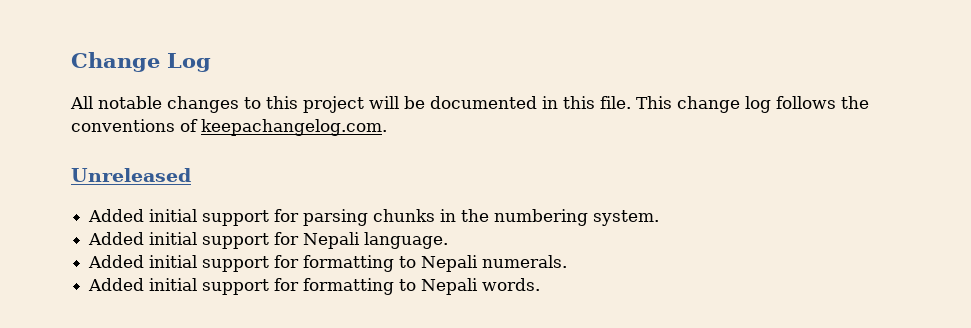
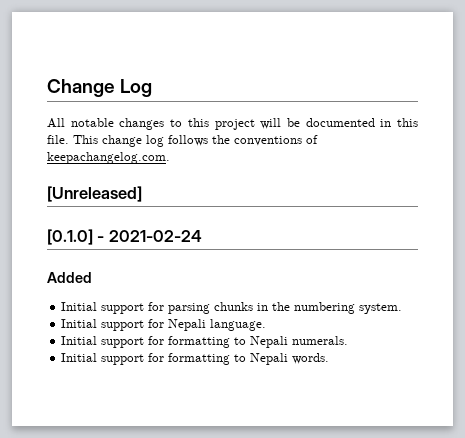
[71,168,191,182] [88,209,198,222] Unreleased // Added initial -> [47,186,142,202] [47,229,202,245] [47,272,92,283] [61,302,98,311] [Unreleased] // [0.1.0] - 2021-02-24 // Added // Initial
[88,232,198,245] Added initial -> [61,319,98,328] Initial
[88,255,198,268] Added initial -> [61,336,98,345] Initial
[88,278,198,291] Added initial -> [61,353,98,362] Initial

